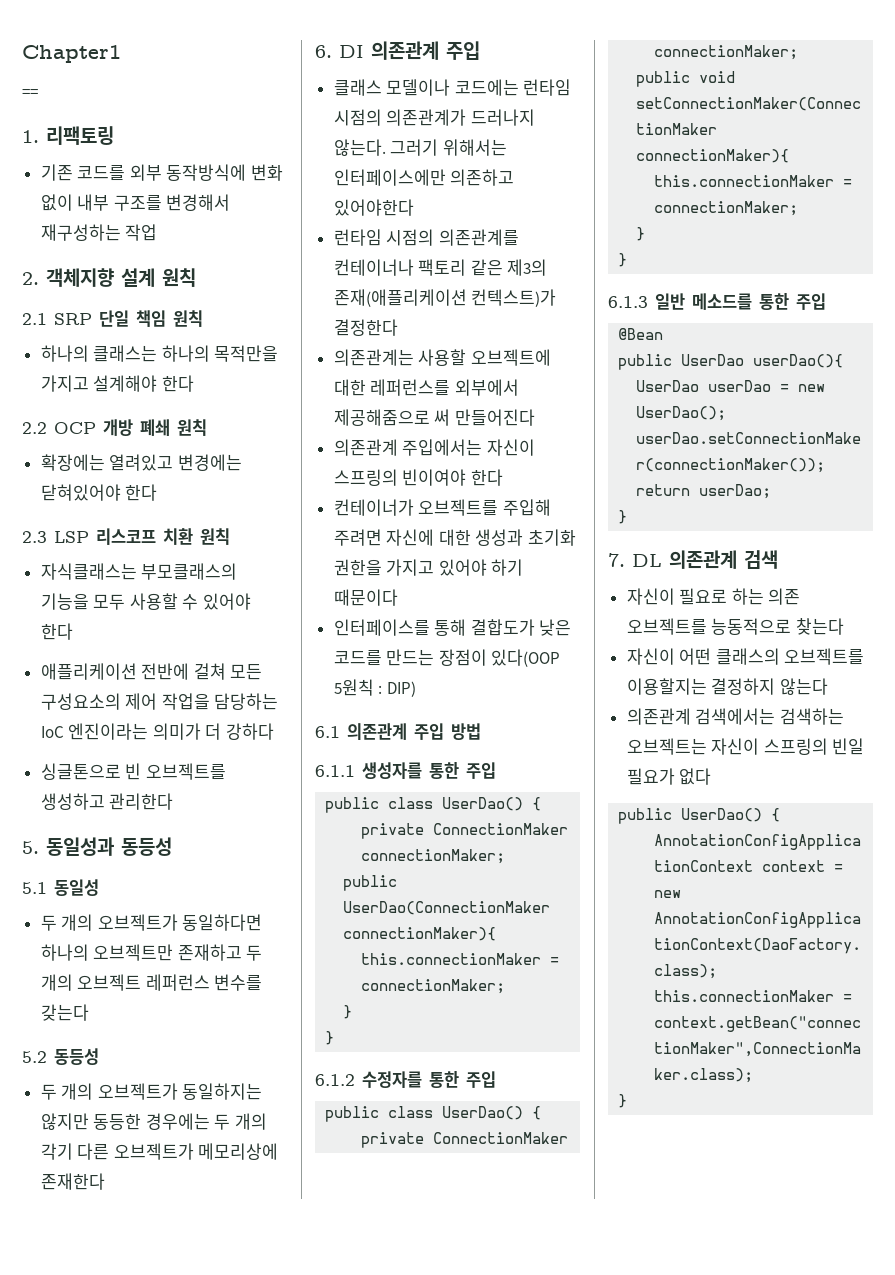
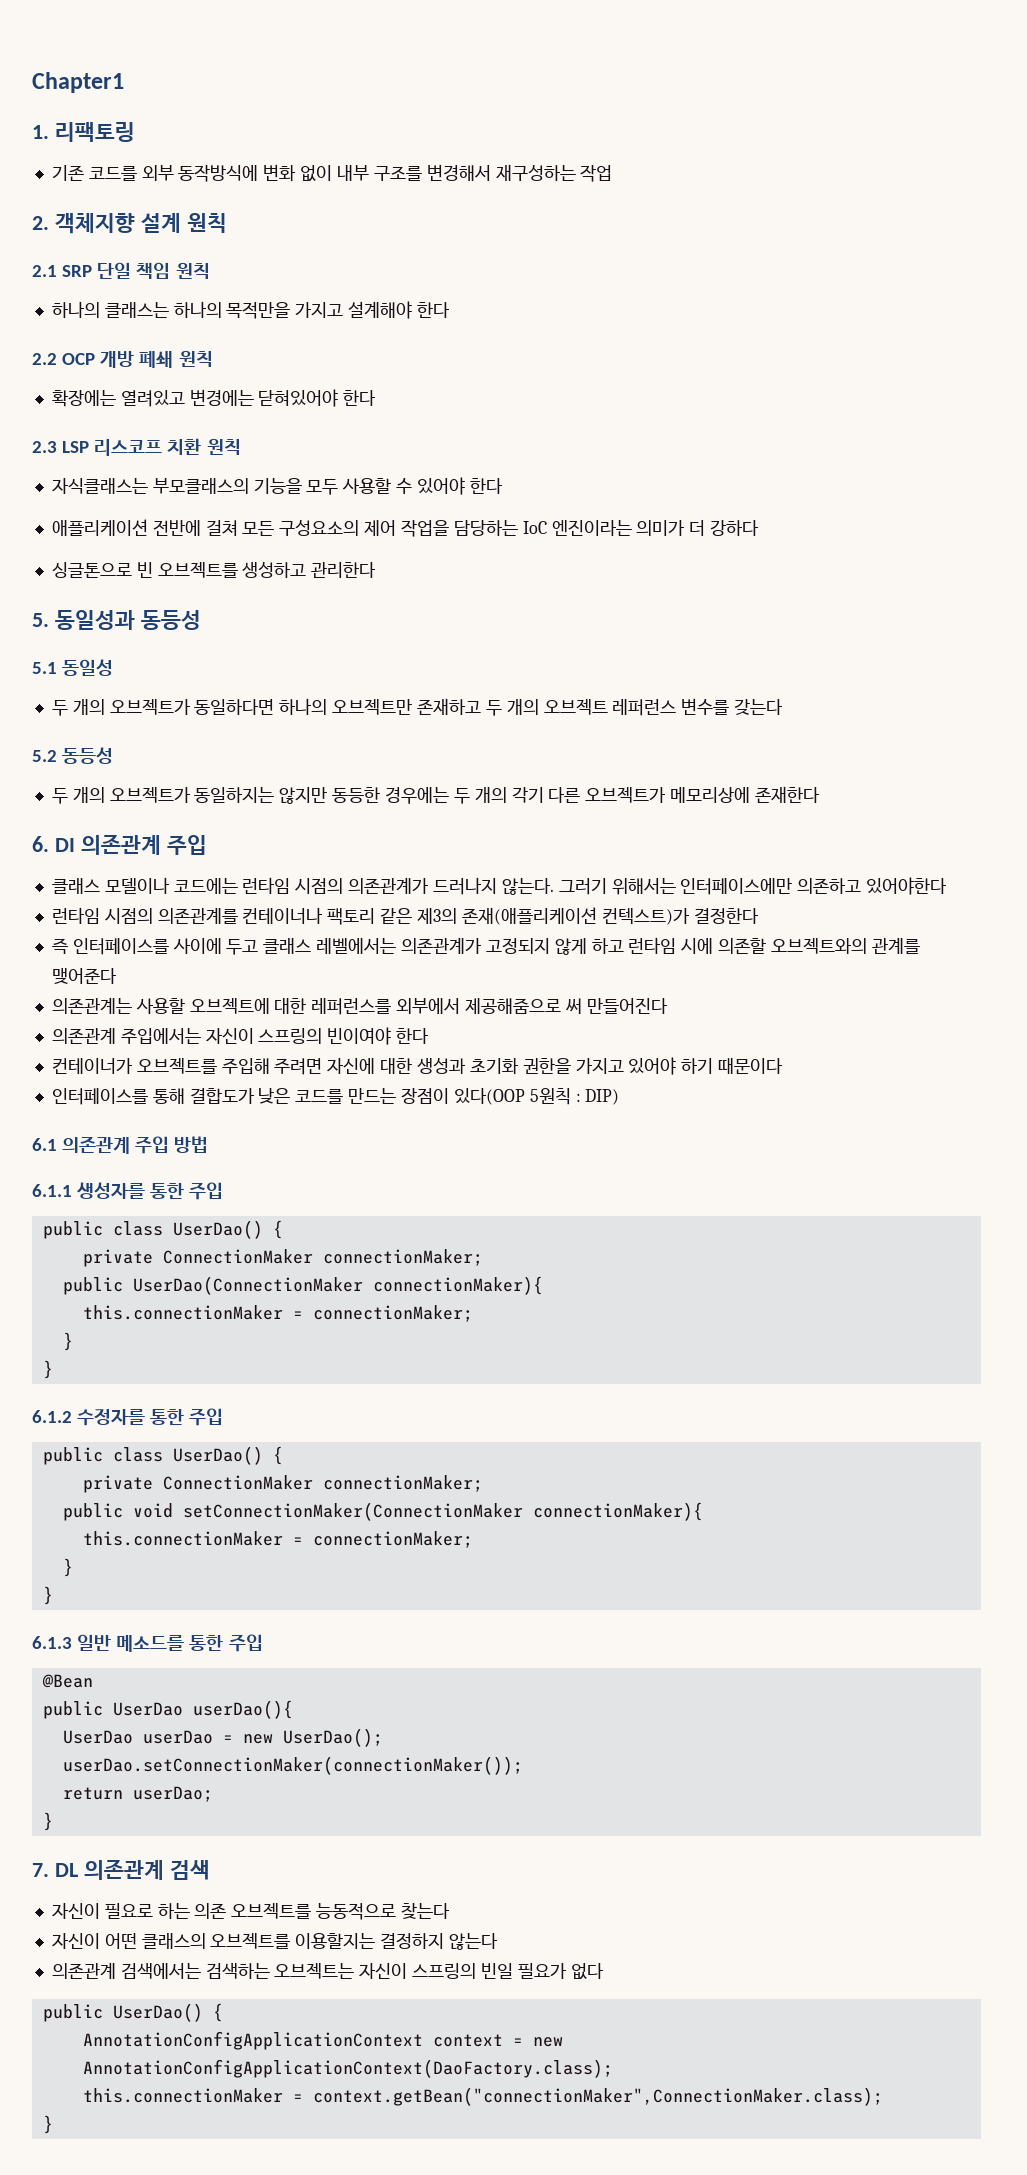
[22,89,38,97] // == -> (124, 82) none
(398, 327) none -> [51,937,920,955] [51,968,117,984] // 즉 인터페이스를 사이에 두고 클래스 레벨에서는 의존관계가 고정되지 않게 하고 런타임 시에 의존할 오브젝트와의 관계를 맺어준다

